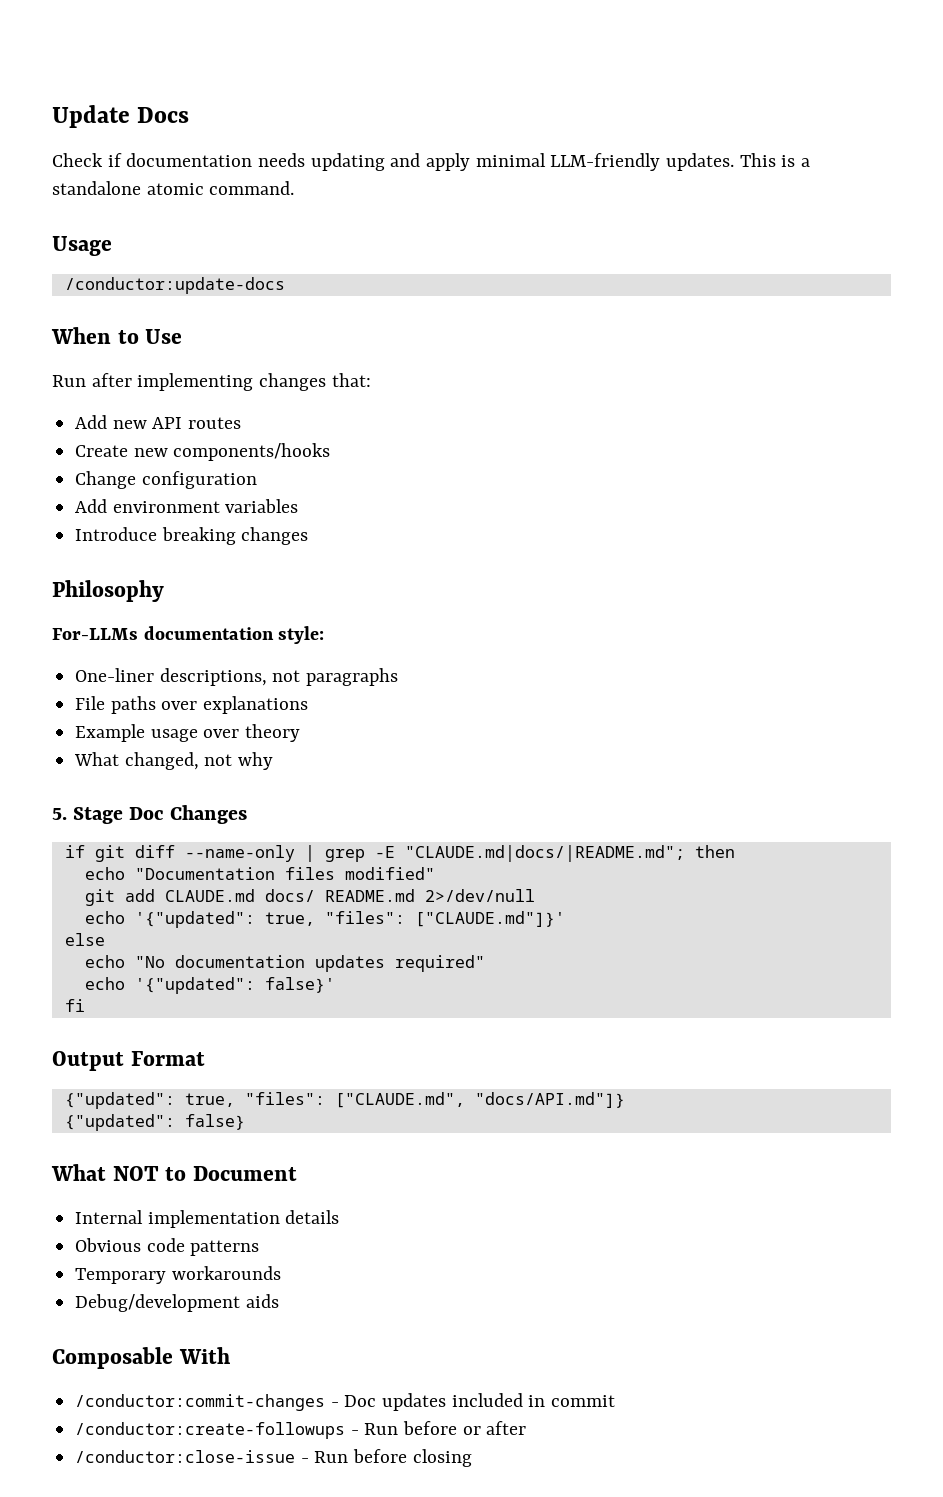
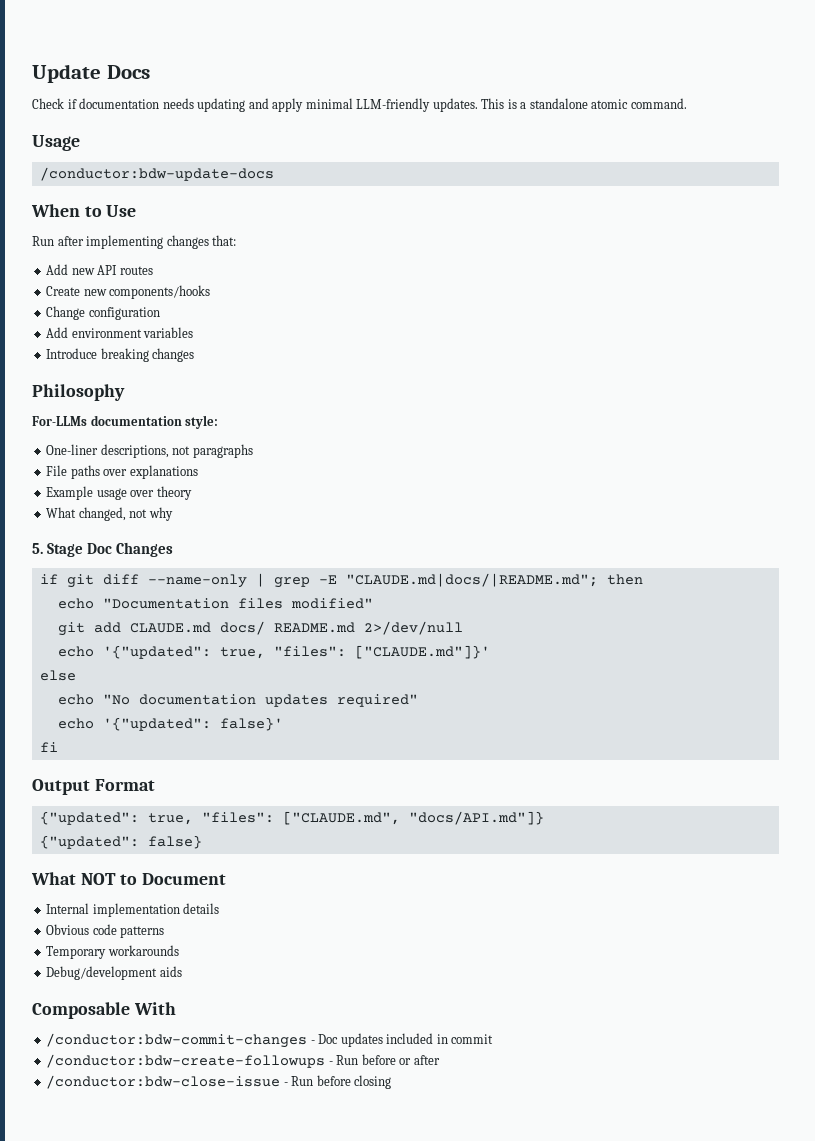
[64,277,285,294] /conductor:update-docs -> [39,167,274,181] /conductor:bdw-update-docs
[75,1394,326,1411] /conductor:commit-changes -> [46,1033,308,1048] /conductor:bdw-commit-changes
[75,1422,346,1439] /conductor:create-followups -> [46,1054,326,1068] /conductor:bdw-create-followups
[75,1450,296,1463] /conductor:close-issue -> [46,1075,281,1089] /conductor:bdw-close-issue

